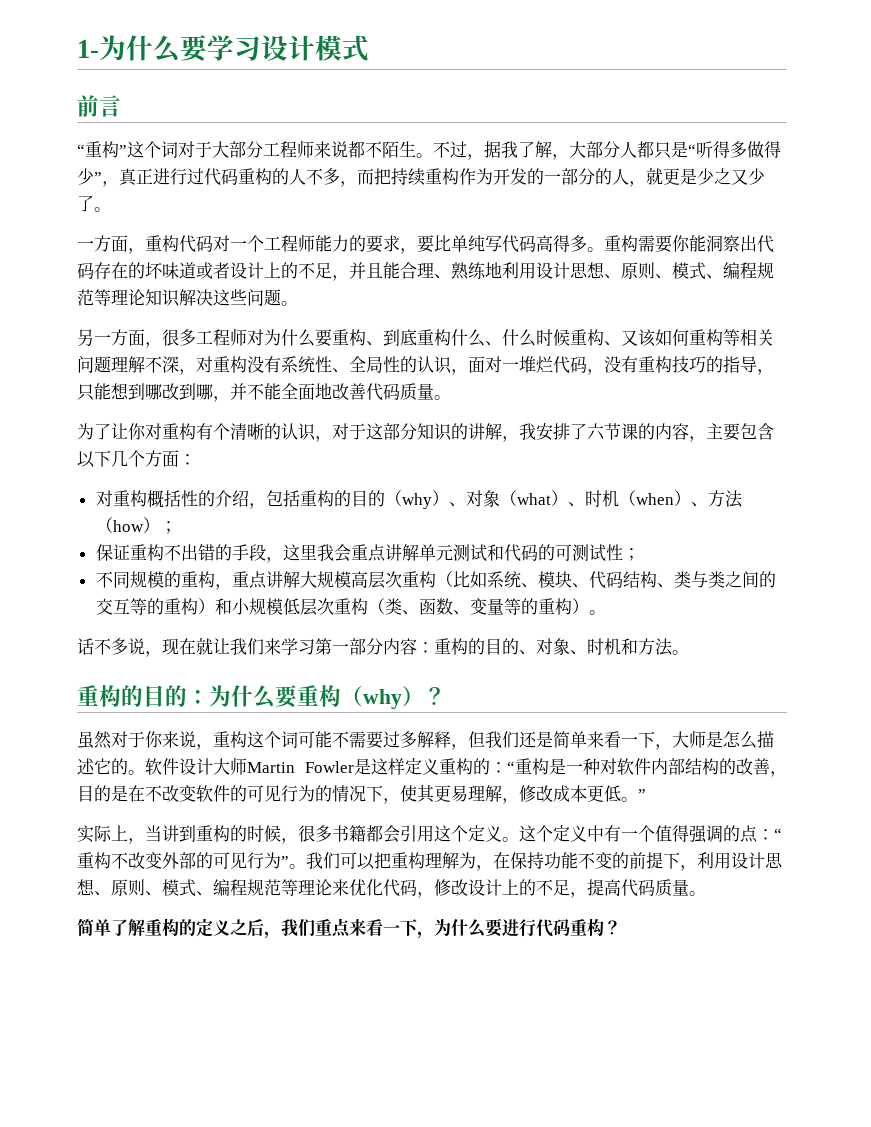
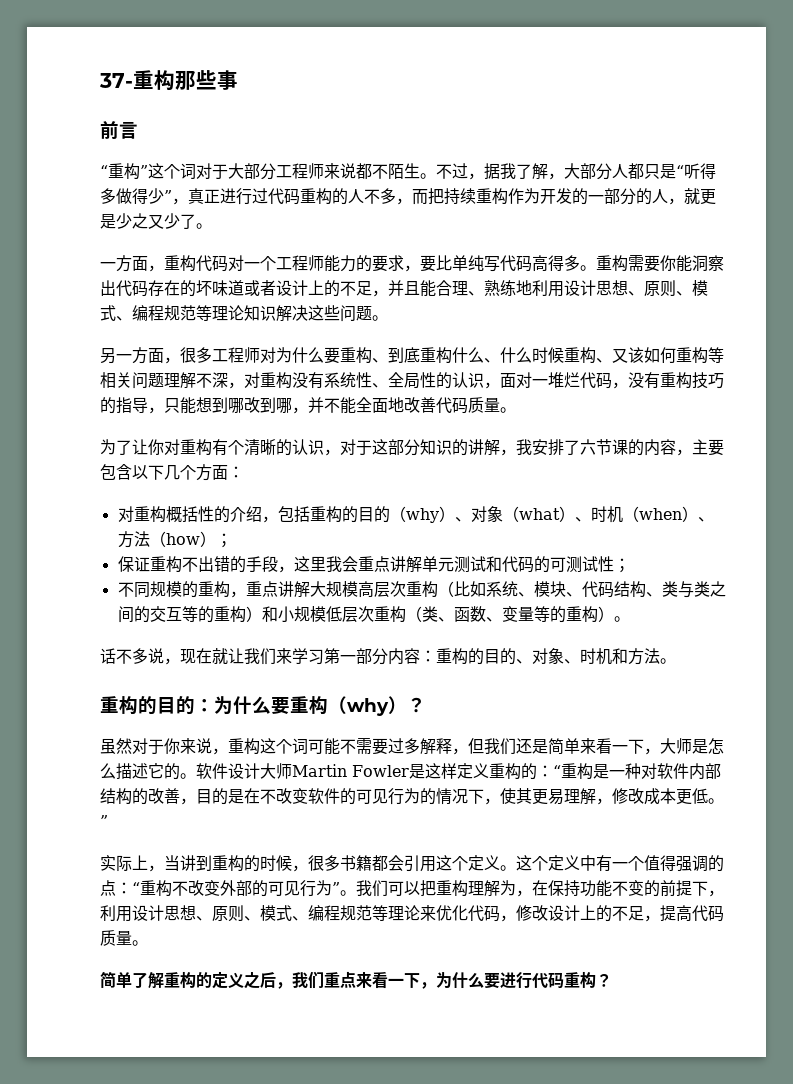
[77,35,369,63] 1-为什么要学习设计模式 -> [99,70,238,91] 37-重构那些事

